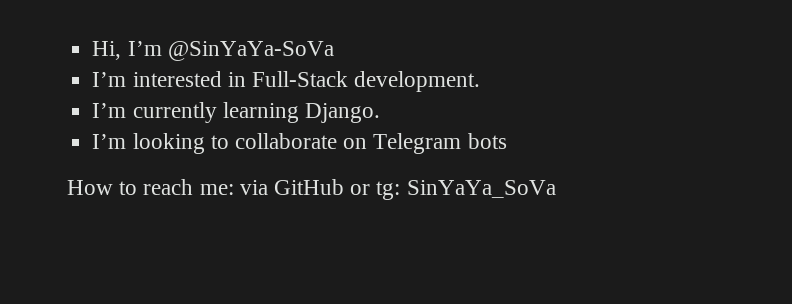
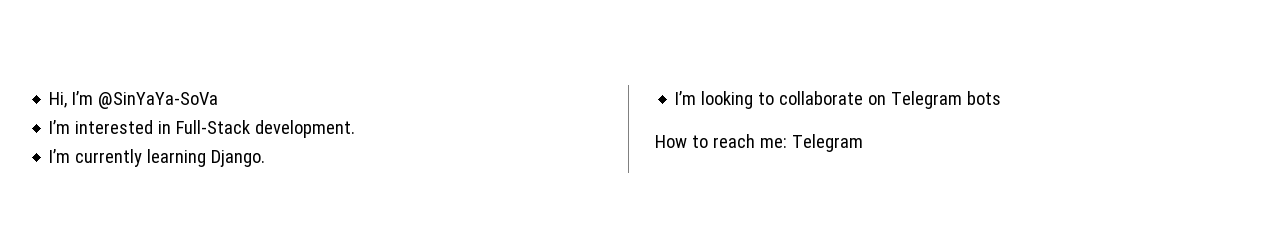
[239,179,556,200] via GitHub or tg: SinYaYa_SoVa -> [791,134,863,152] Telegram

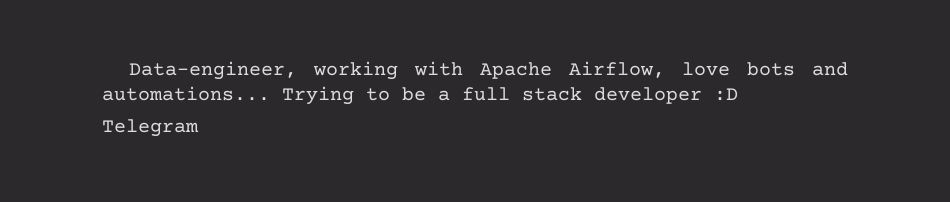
[49,91,219,109] [49,120,356,138] [49,149,266,167] [675,91,1002,109] [655,134,787,148] Hi, I’m @SinYaYa-SoVa // I’m interested in Full-Stack development. // I’m currently learning Django. // I’m looking to collaborate on Telegram bots // How to reach me: -> [129,61,848,80] [102,86,738,105] Data-engineer, working with Apache Airflow, love bots and automations... Trying to be a full stack developer :D //

